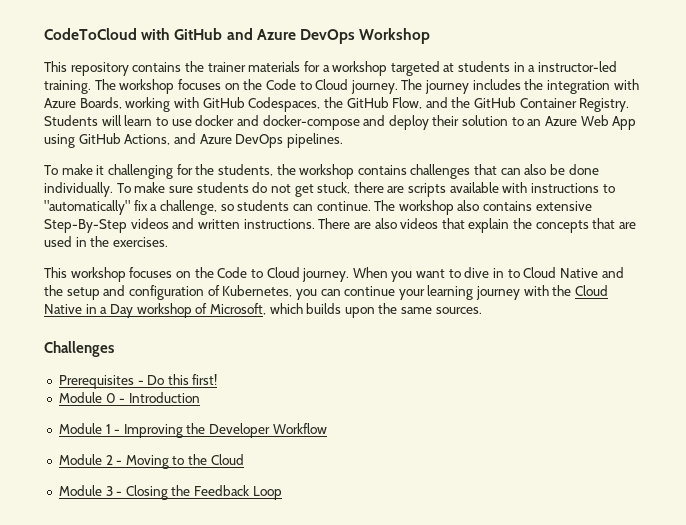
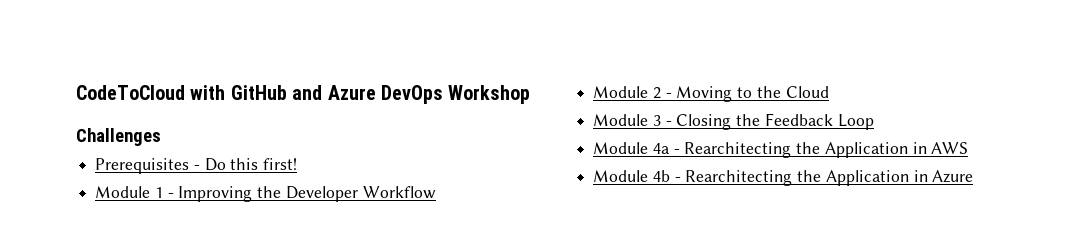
[44,61,618,76] [44,79,639,94] [44,97,630,112] [44,115,637,130] [44,133,343,148] [44,164,599,179] [44,182,615,197] [44,200,592,215] [44,218,637,233] [44,236,168,247] [44,267,624,282] [44,285,609,300] [44,303,482,318] // This repository contains the trainer materials for a workshop targeted at students in a instructor-led training. The workshop focuses on the Code to Cloud journey. The journey includes the integration with Azure Boards, working with GitHub Codespaces, the GitHub Flow, and the GitHub Container Registry. Students will learn to use docker and docker-compose and deploy their solution to an Azure Web App using GitHub Actions, and Azure DevOps pipelines. // To make it challenging for the students, the workshop contains challenges that can also be done individually. To make sure students do not get stuck, there are scripts available with instructions to "automatically" fix a challenge, so students can continue. The workshop also contains extensive Step-By-Step videos and written instructions. There are also videos that explain the concepts that are used in the exercises. // This workshop focuses on the Code to Cloud journey. When you want to dive in to Cloud Native and the setup and configuration of Kubernetes, you can continue your learning journey with the Cloud Native in a Day workshop of Microsoft, which builds upon the same sources. -> (531, 94) none
[58,392,200,403] // Module 0 - Introduction -> (298, 164) none
(282, 493) none -> [593,142,969,158] [593,170,974,186] // Module 4a - Rearchitecting the Application in AWS // Module 4b - Rearchitecting the Application in Azure

